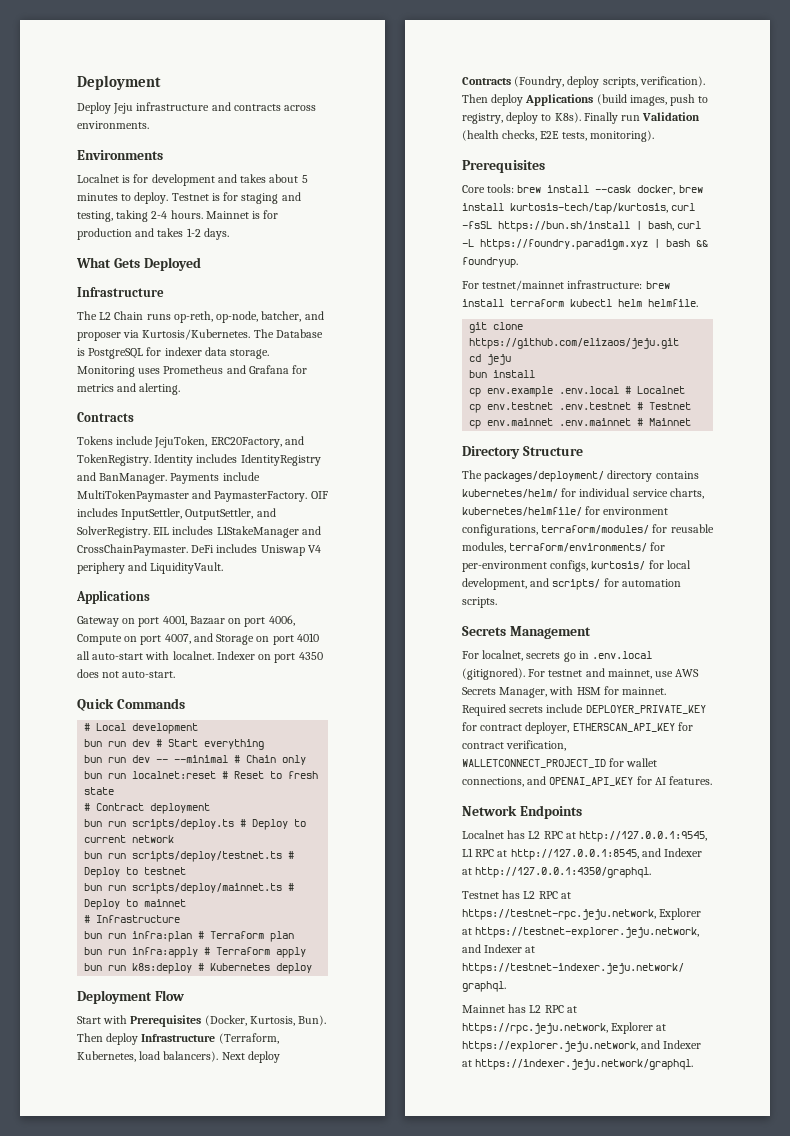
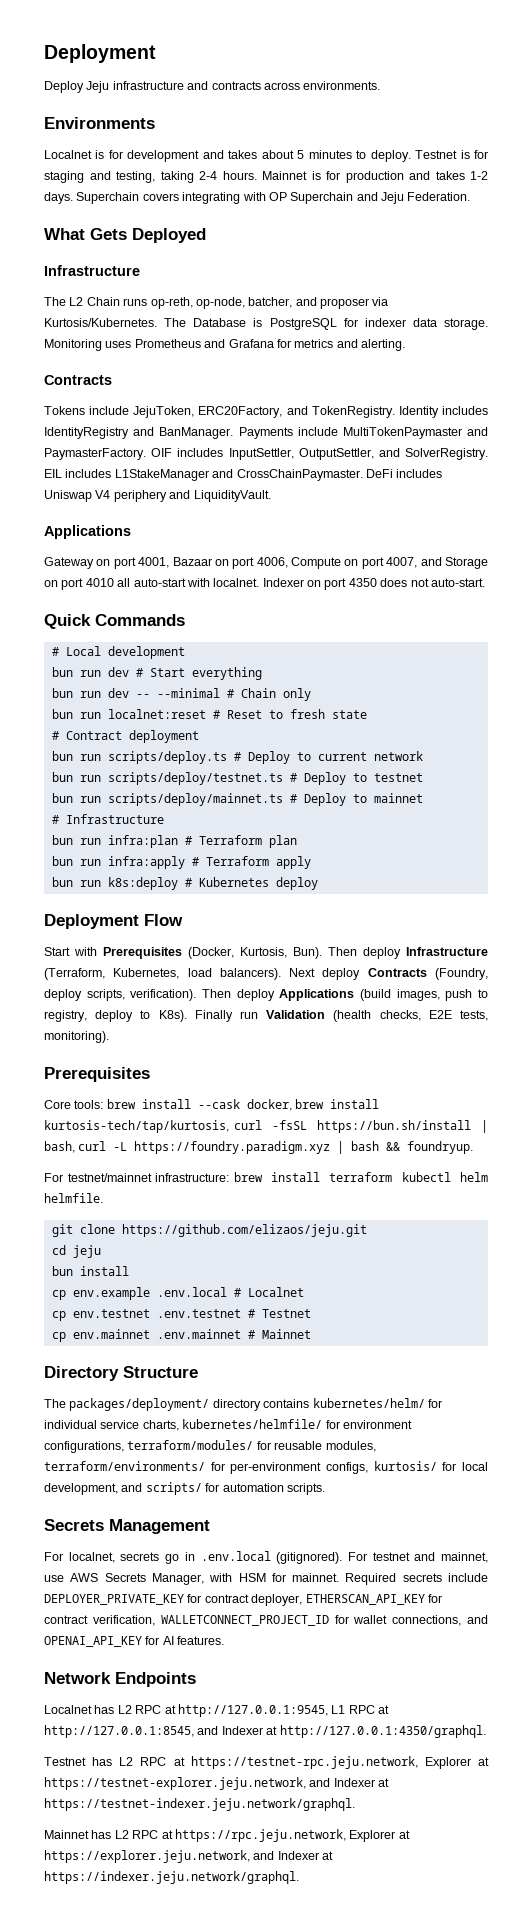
(229, 234) none -> [76,192,471,204] Superchain covers integrating with OP Superchain and Jeju Federation.

